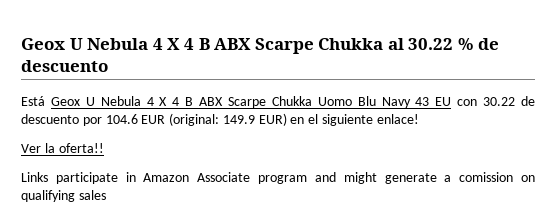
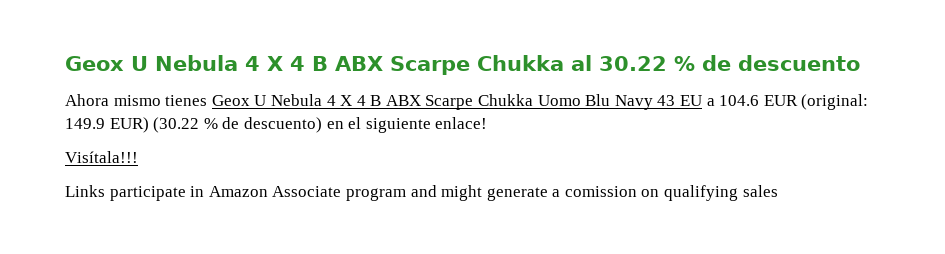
[21,96,45,106] Está -> [65,94,208,106] Ahora mismo tienes
[457,96,536,106] [21,114,102,126] con 30.22 de descuento por -> [706,98,715,106] a
(287, 119) none -> [153,117,322,133] (30.22 % de descuento)
[21,143,104,153] Ver la oferta!! -> [65,151,138,163] Visítala!!!

